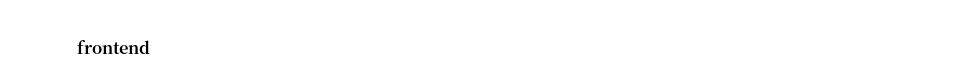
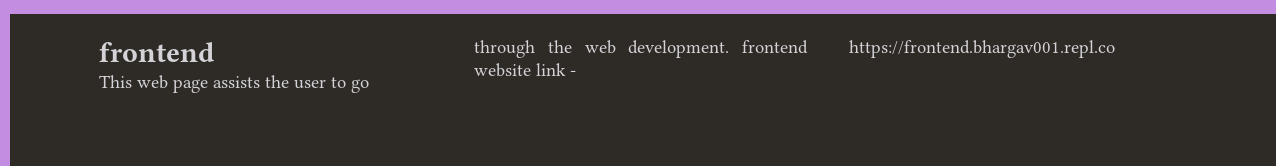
[77,40,150,54] frontend -> [99,42,214,62] [99,75,369,93] [474,40,808,58] [474,63,576,77] [849,40,1115,58] frontend // This web page assists the user to go through the web development. frontend website link - https://frontend.bhargav001.repl.co

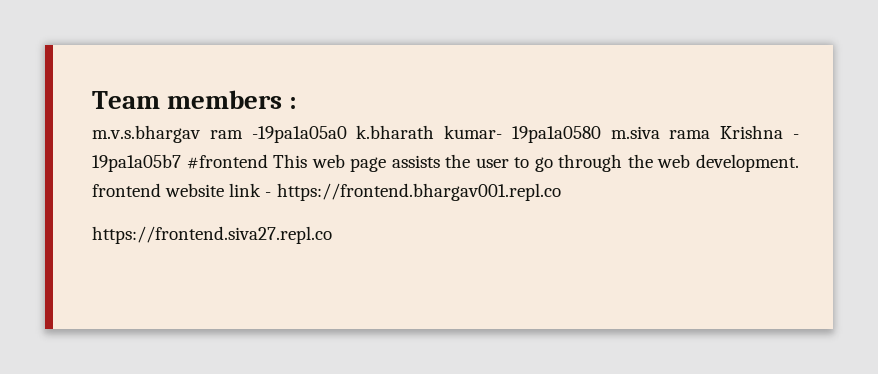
[99,42,214,62] frontend // -> [92,90,298,109] [92,125,800,143] [92,154,268,172] Team members : // m.v.s.bhargav ram -19pa1a05a0 k.bharath kumar- 19pa1a0580 m.siva rama Krishna - 19pa1a05b7 #frontend
(1115, 49) none -> [92,226,332,244] // https://frontend.siva27.repl.co

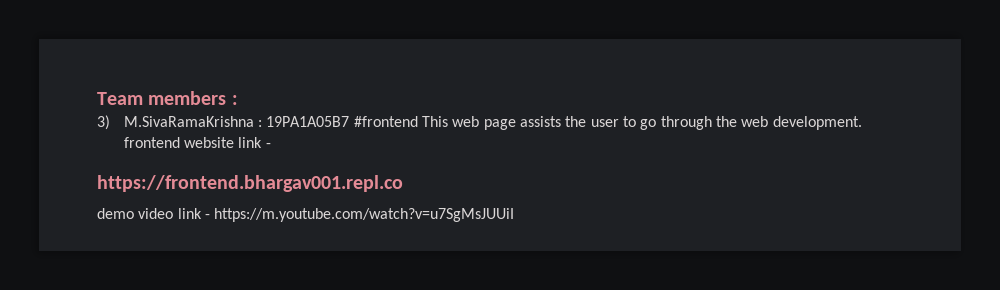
[92,125,800,143] [92,154,181,172] m.v.s.bhargav ram -19pa1a05a0 k.bharath kumar- 19pa1a0580 m.siva rama Krishna - 19pa1a05b7 -> [97,115,350,130] 3) M.SivaRamaKrishna : 19PA1A05B7
(272, 194) none -> (271, 145) //
[92,226,332,244] https://frontend.siva27.repl.co -> [97,208,515,222] demo video link - https://m.youtube.com/watch?v=u7SgMsJUUiI

